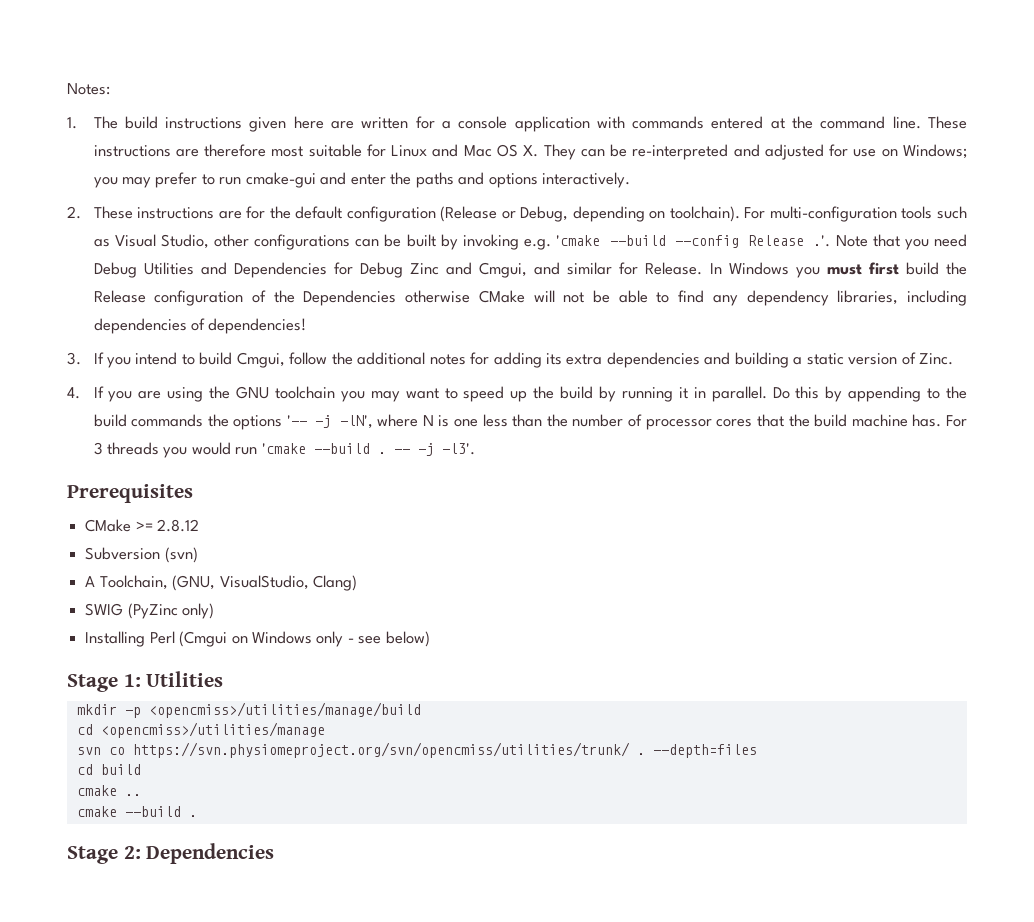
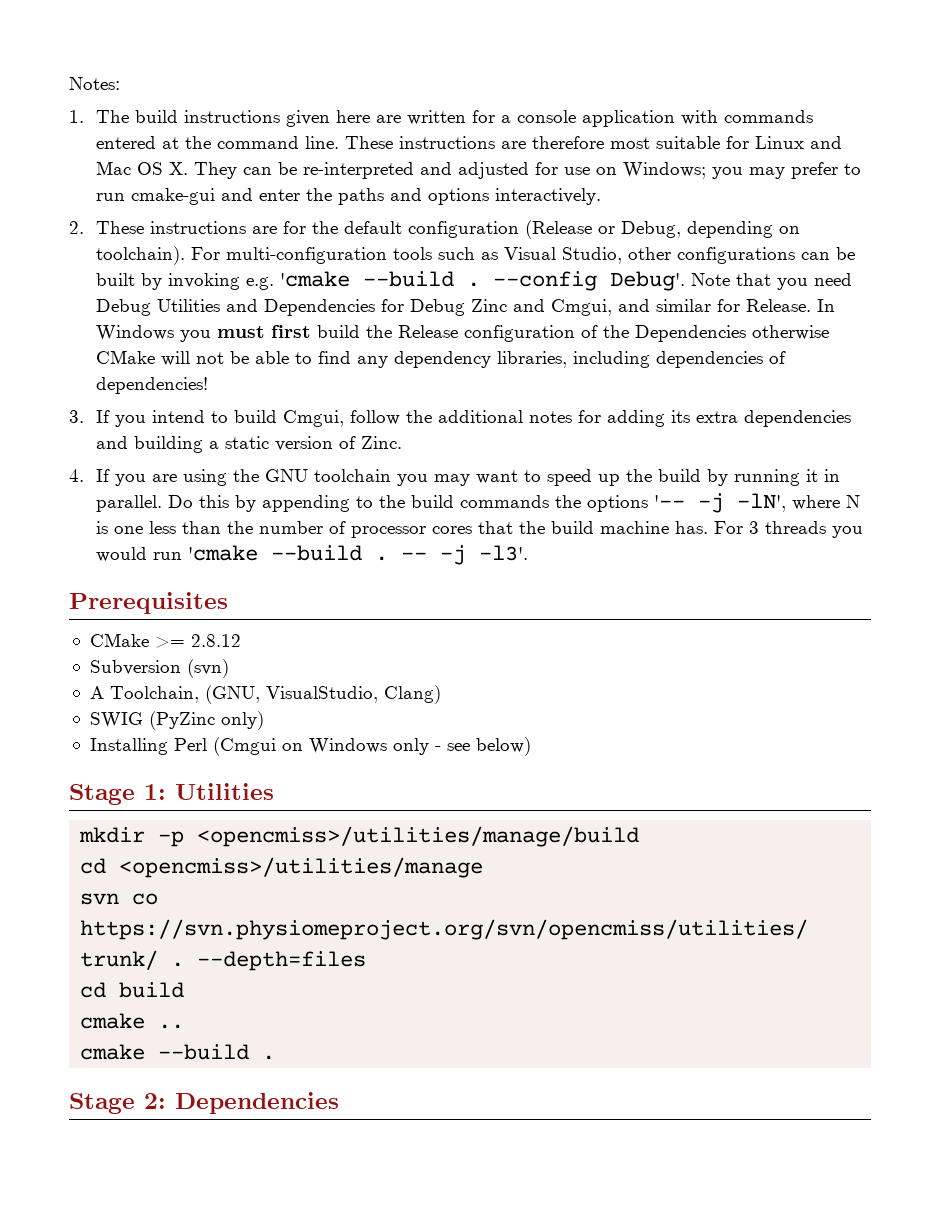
[674,235,831,248] --config Release .'. -> [467,271,686,291] . --config Debug'.

